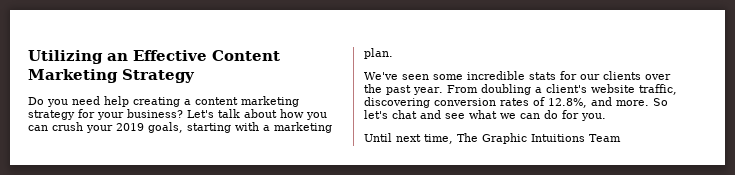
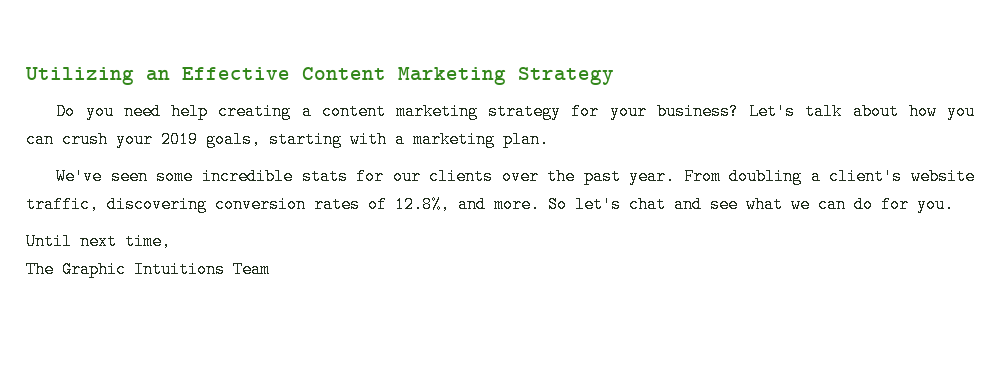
(453, 139) none -> (171, 241) //

